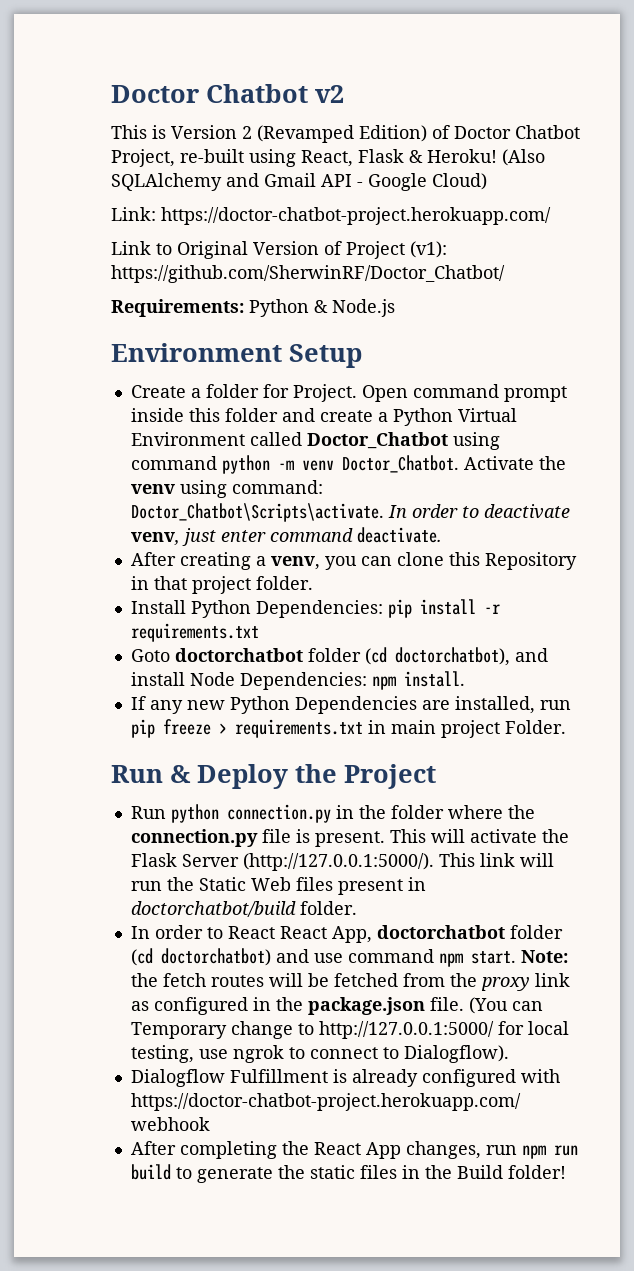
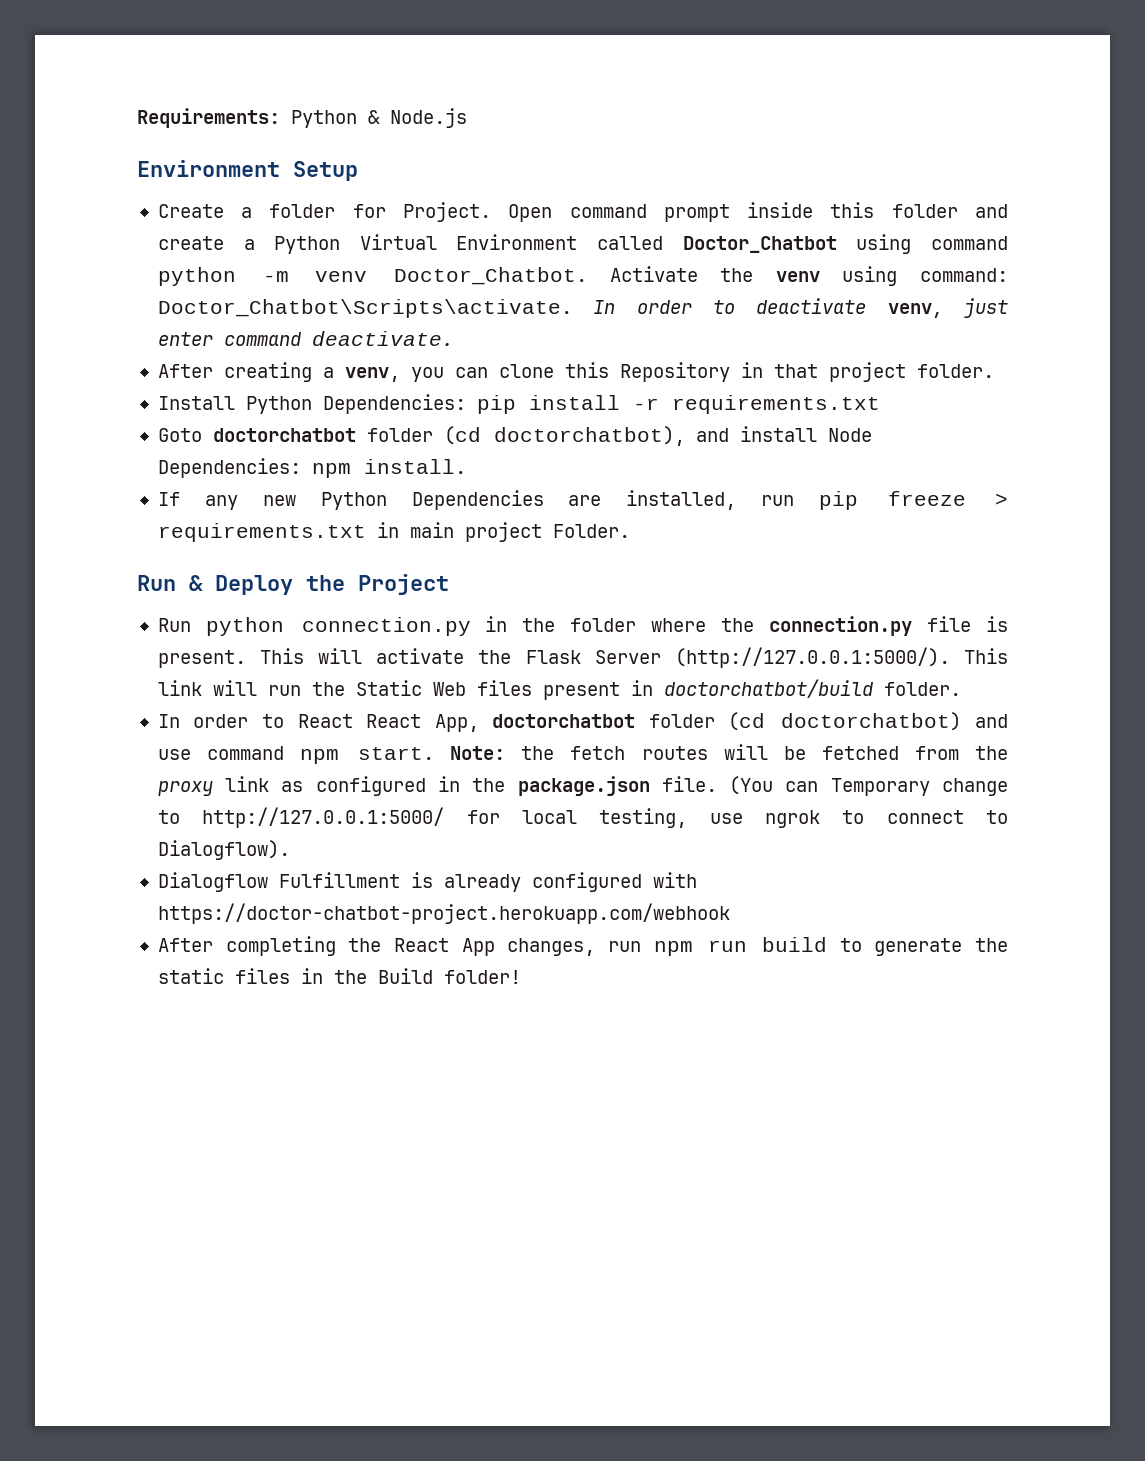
[111,84,344,103] [111,125,580,143] [111,149,545,167] [111,173,487,191] [111,207,551,225] [111,241,447,259] [111,265,505,283] Doctor Chatbot v2 // This is Version 2 (Revamped Edition) of Doctor Chatbot Project, re-built using React, Flask & Heroku! (Also SQLAlchemy and Gmail API - Google Cloud) // Link: https://doctor-chatbot-project.herokuapp.com/ // Link to Original Version of Project (v1): https://github.com/SherwinRF/Doctor_Chatbot/ // -> (137, 118) none

